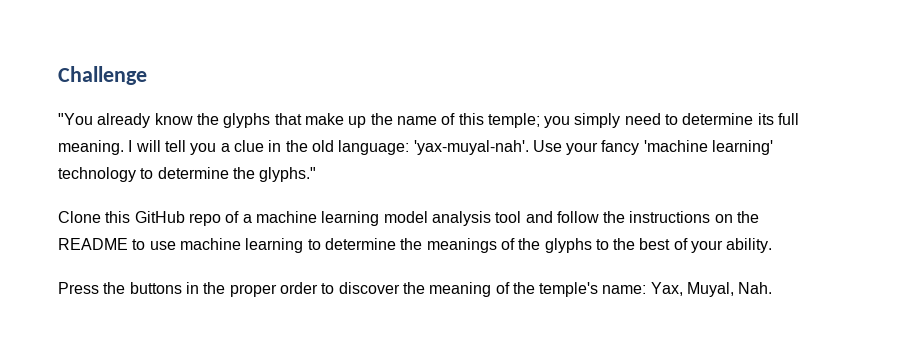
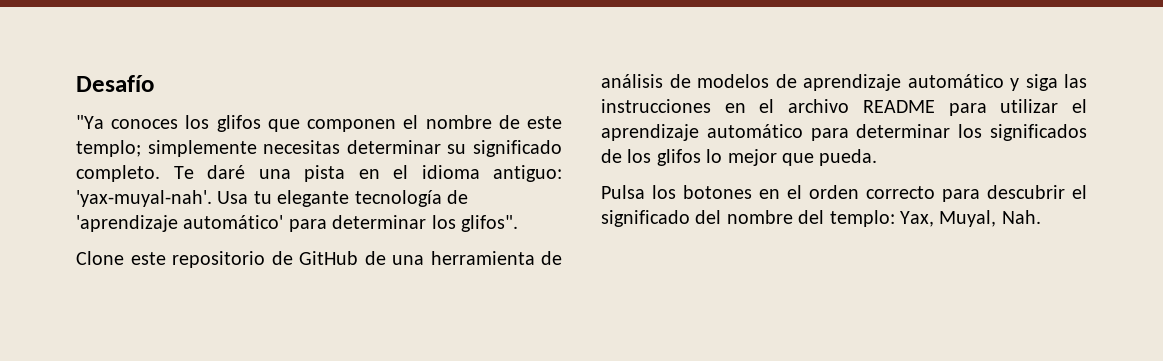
[58,66,147,85] [58,113,800,128] [58,140,774,155] [58,167,317,182] [58,211,760,226] [58,238,773,253] [58,282,647,297] Challenge // "You already know the glyphs that make up the name of this temple; you simply need to determine its full meaning. I will tell you a clue in the old language: 'yax-muyal-nah'. Use your fancy 'machine learning' technology to determine the glyphs." // Clone this GitHub repo of a machine learning model analysis tool and follow the instructions on the README to use machine learning to determine the meanings of the glyphs to the best of your ability. // Press the buttons in the proper order to discover the meaning of the temple's name: -> [76,75,154,92] [76,115,562,132] [76,140,562,157] [76,165,562,182] [76,190,468,207] [76,215,518,232] [76,251,562,268] [601,74,1087,91] [601,99,1087,116] [601,124,1087,141] [601,149,878,166] [601,185,1087,202] [601,210,895,227] Desafío // "Ya conoces los glifos que componen el nombre de este templo; simplemente necesitas determinar su significado completo. Te daré una pista en el idioma antiguo: 'yax-muyal-nah'. Usa tu elegante tecnología de 'aprendizaje automático' para determinar los glifos". // Clone este repositorio de GitHub de una herramienta de análisis de modelos de aprendizaje automático y siga las instrucciones en el archivo README para utilizar el aprendizaje automático para determinar los significados de los glifos lo mejor que pueda. // Pulsa los botones en el orden correcto para descubrir el significado del nombre del templo:

